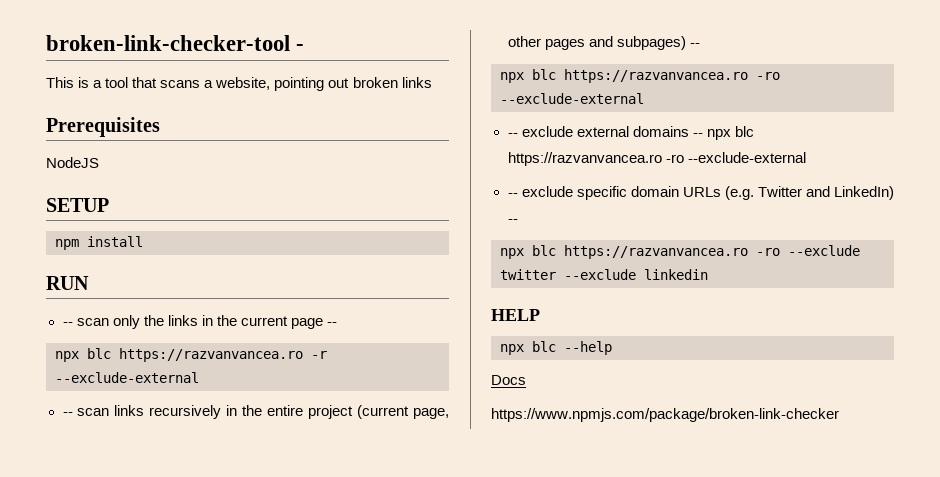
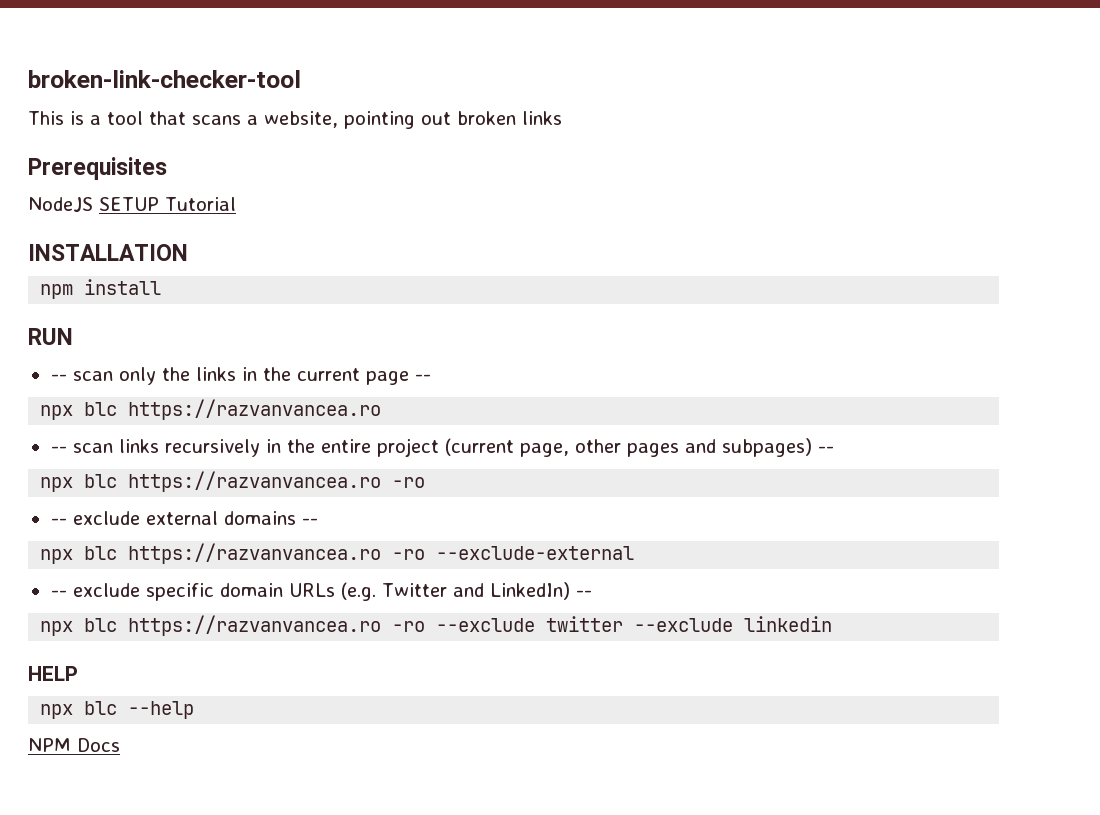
[296,44,305,51] - -> (301, 79) none
[46,198,109,212] // SETUP -> [99,197,236,211] [28,244,188,261] SETUP Tutorial // INSTALLATION
[311,351,327,359] [55,372,199,383] -r --exclude-external -> (382, 409) none
[500,93,644,104] --exclude-external -> (426, 482) none
(703, 135) none -> (318, 521) //
(612, 348) none -> [28,738,71,752] NPM
[491,408,839,422] // https://www.npmjs.com/package/broken-link-checker -> (120, 745) none

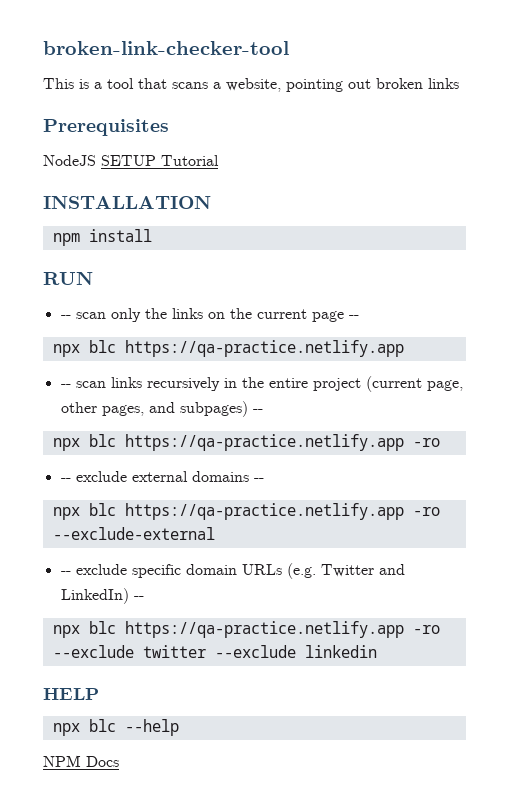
[241,367,257,381] in -> [207,312,225,319] on
[128,399,382,420] https://razvanvancea.ro -> [124,340,404,357] https://qa-practice.netlify.app
[626,443,679,457] pages -> [101,405,144,416] pages,
[128,471,382,492] https://razvanvancea.ro -> [124,434,404,451] https://qa-practice.netlify.app
[128,543,382,564] https://razvanvancea.ro -> [124,503,404,520] https://qa-practice.netlify.app
[128,615,382,636] https://razvanvancea.ro -> [124,621,404,638] https://qa-practice.netlify.app

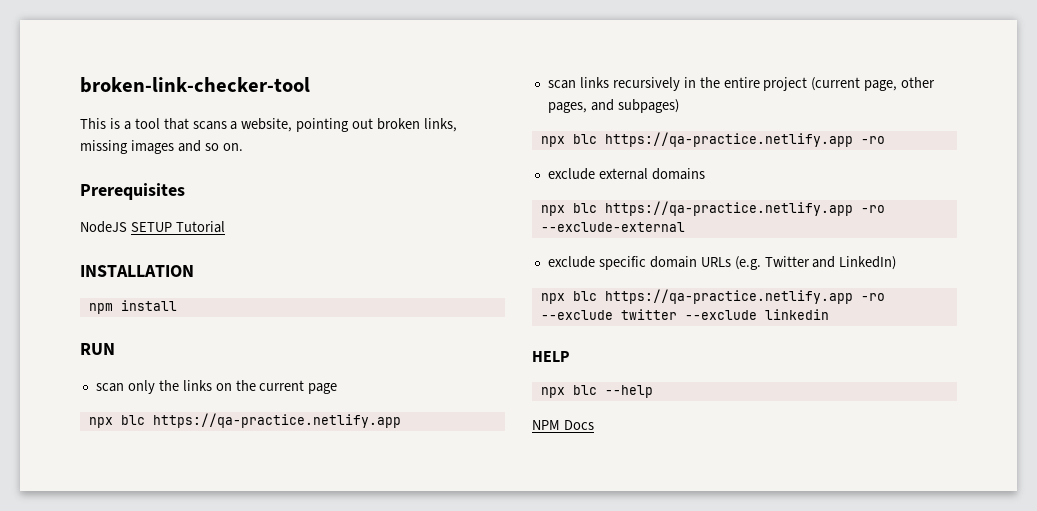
[428,78,459,89] links -> [424,118,458,132] [80,140,243,154] links, missing images and so on.
[60,315,71,319] -- -> (115, 349) none
[348,315,359,319] -- -> (338, 388) none
[60,384,71,388] -- -> (401, 420) none
[252,409,263,413] -- -> (679, 106) none
[60,478,71,482] -- -> (885, 140) none
[253,478,264,482] -- -> (705, 174) none
[60,571,71,575] -- -> (685, 227) none
[133,596,144,600] -- -> (897, 263) none

